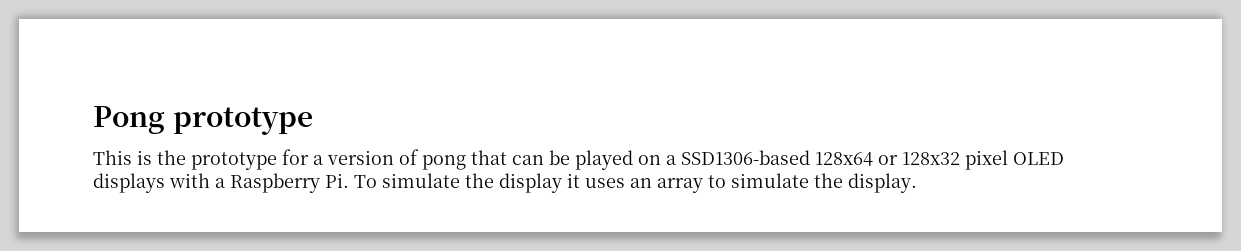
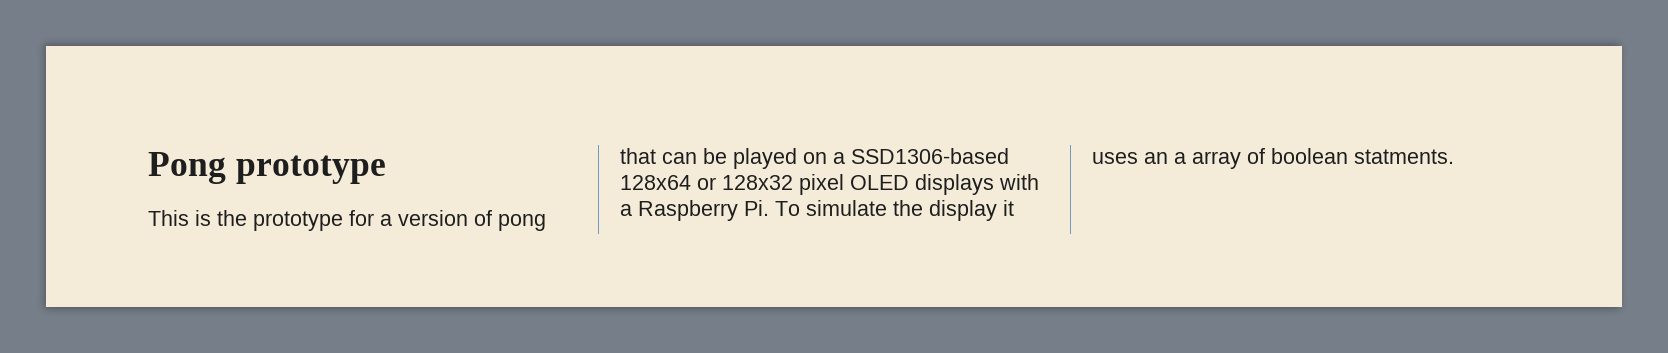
[657,173,917,193] array to simulate the display. -> [1174,148,1454,169] a array of boolean statments.

